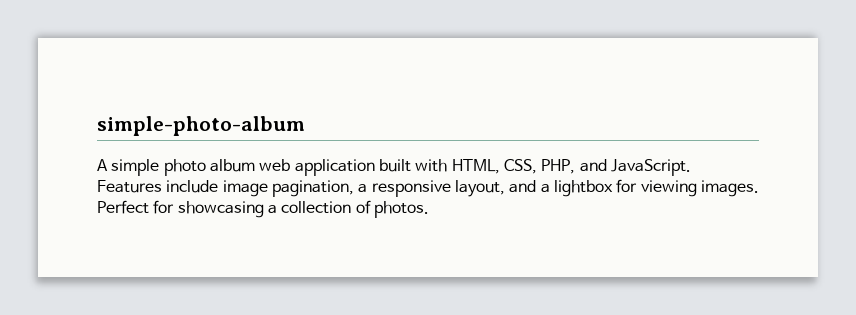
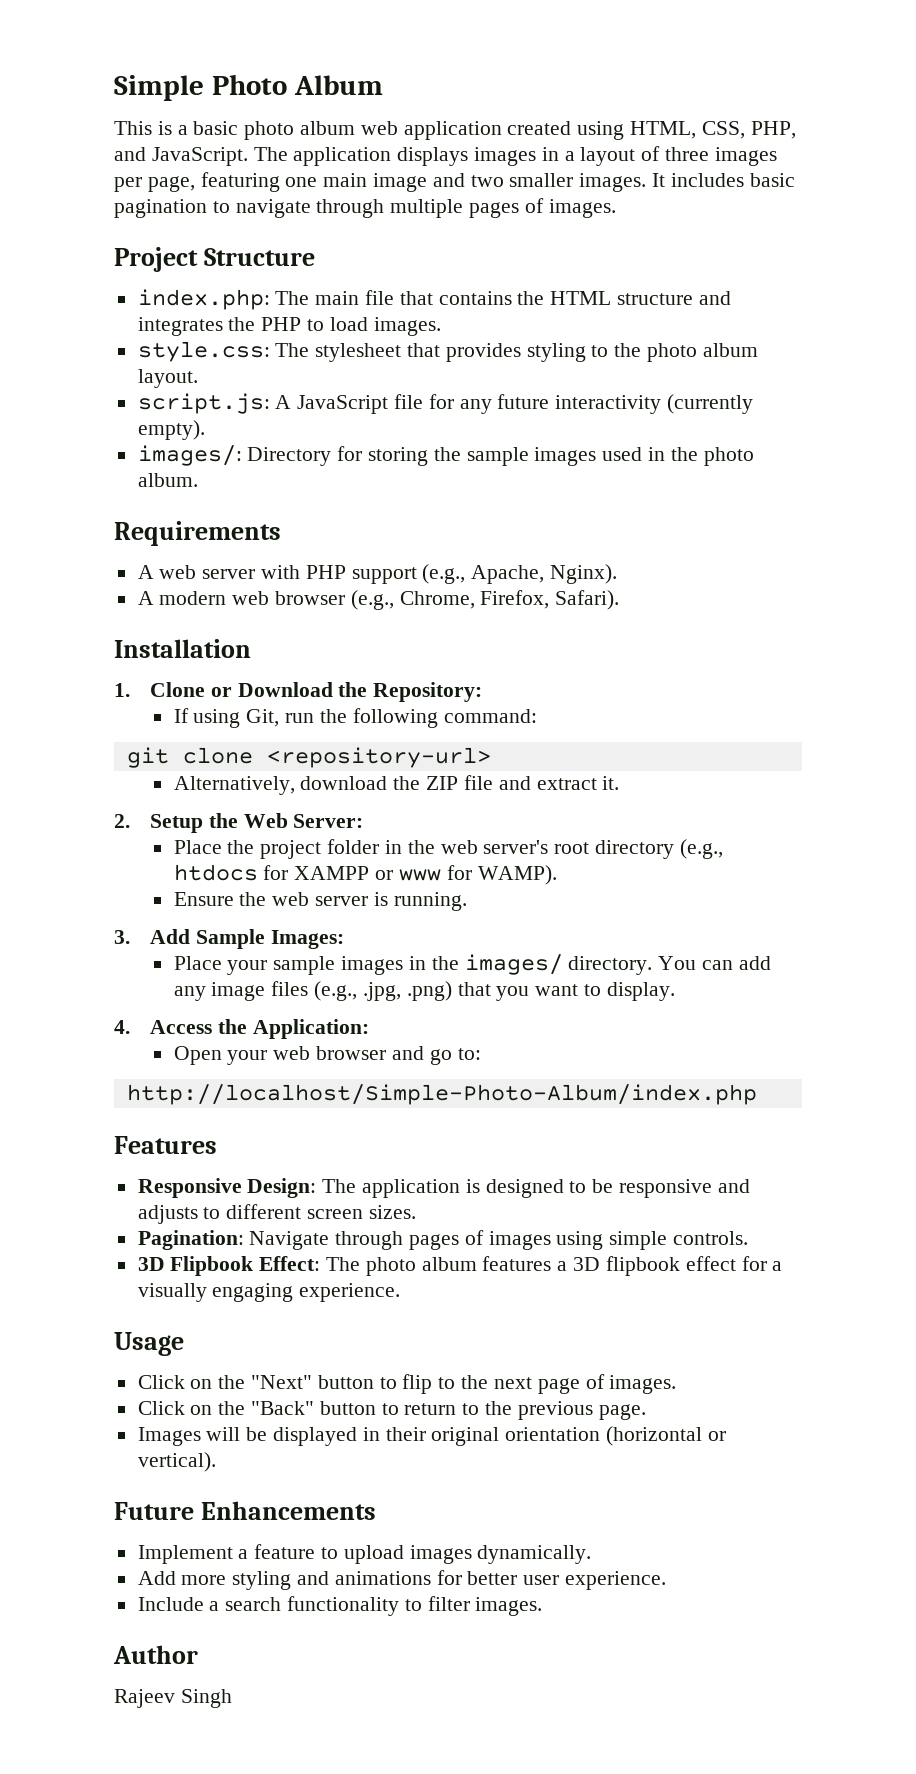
[97,116,305,136] [97,159,160,176] simple-photo-album // A simple -> [114,74,383,101] [114,121,239,135] Simple Photo Album // This is a basic
[378,159,448,172] built with -> [507,121,625,140] created using
[97,179,759,197] [97,200,429,218] Features include image pagination, a responsive layout, and a lightbox for viewing images. Perfect for showcasing a collection of photos. -> [253,146,777,166] [114,172,795,192] [114,198,616,218] [114,247,316,272] [137,289,731,310] [137,317,441,336] [137,341,758,362] [137,369,198,388] [137,393,754,414] [137,420,205,440] [137,445,754,466] [137,473,198,487] [114,521,281,546] [137,564,618,584] [137,590,620,610] [114,639,251,658] [114,682,483,702] [173,708,537,728] [126,747,491,768] [173,775,620,795] [114,813,364,833] [173,839,723,859] [173,864,557,885] [173,892,467,911] [114,929,344,949] [173,954,771,975] [173,981,675,1001] [114,1019,369,1039] [173,1046,481,1065] [126,1084,757,1105] [114,1136,217,1154] [137,1178,750,1198] [137,1204,416,1224] [137,1230,749,1250] [137,1256,783,1276] [137,1283,401,1302] [114,1332,184,1356] [137,1374,677,1394] [137,1401,646,1420] [137,1426,726,1446] [137,1452,216,1472] [114,1501,377,1520] [137,1544,592,1564] [137,1570,667,1590] [137,1596,543,1616] [113,1645,198,1664] [114,1689,232,1708] The application displays images in a layout of three images per page, featuring one main image and two smaller images. It includes basic pagination to navigate through multiple pages of images. // Project Structure // index.php: The main file that contains the HTML structure and integrates the PHP to load images. // style.css: The stylesheet that provides styling to the photo album layout. // script.js: A JavaScript file for any future interactivity (currently empty). // images/: Directory for storing the sample images used in the photo album. // Requirements // A web server with PHP support (e.g., Apache, Nginx). // A modern web browser (e.g., Chrome, Firefox, Safari). // Installation // 1. Clone or Download the Repository: // If using Git, run the following command: // git clone <repository-url> // Alternatively, download the ZIP file and extract it. // 2. Setup the Web Server: // Place the project folder in the web server's root directory (e.g., htdocs for XAMPP or www for WAMP). // Ensure the web server is running. // 3. Add Sample Images: // Place your sample images in the images/ directory. You can add any image files (e.g., .jpg, .png) that you want to display. // 4. Access the Application: // Open your web browser and go to: // http://localhost/Simple-Photo-Album/index.php // Features // Responsive Design: The application is designed to be responsive and adjusts to different screen sizes. // Pagination: Navigate through pages of images using simple controls. // 3D Flipbook Effect: The photo album features a 3D flipbook effect for a visually engaging experience. // Usage // Click on the "Next" button to flip to the next page of images. // Click on the "Back" button to return to the previous page. // Images will be displayed in their original orientation (horizontal or vertical). // Future Enhancements // Implement a feature to upload images dynamically. // Add more styling and animations for better user experience. // Include a search functionality to filter images. // Author // Rajeev Singh

